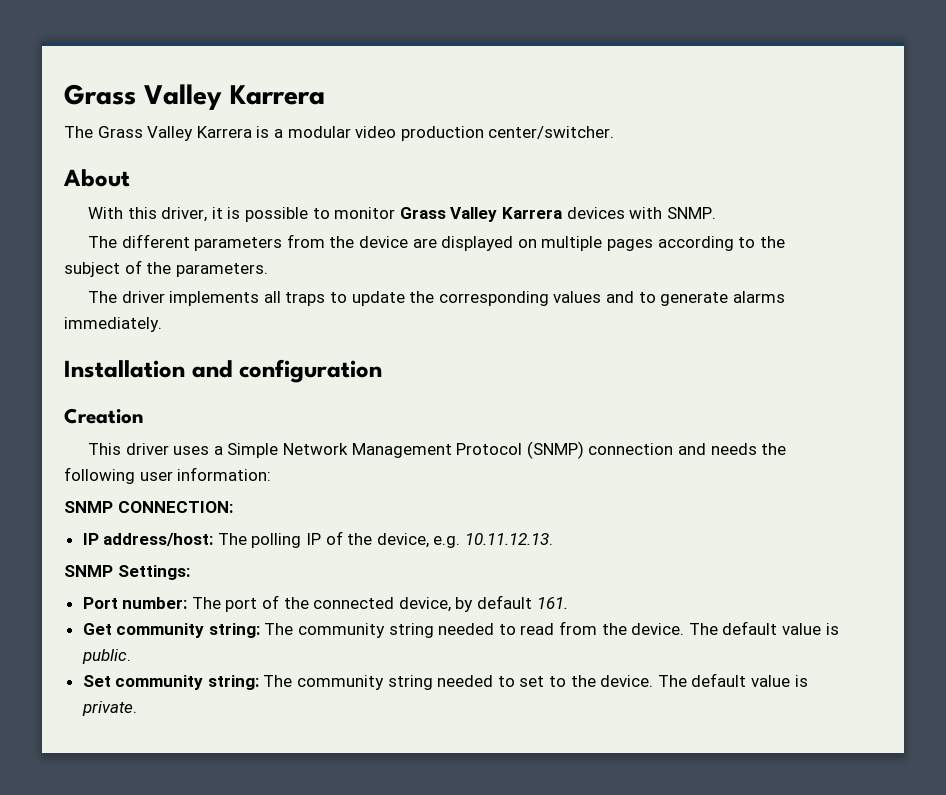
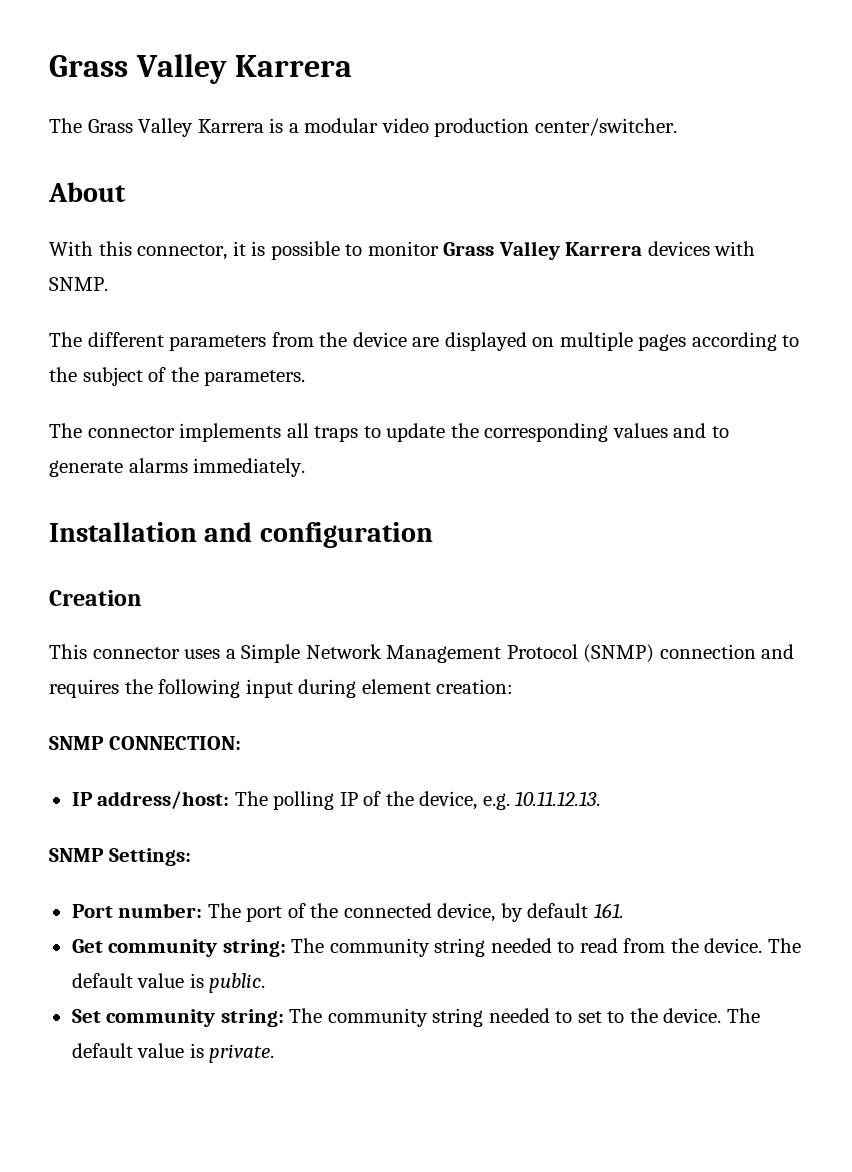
[161,207,208,222] driver, -> [137,244,228,260] connector,
[121,291,165,303] driver -> [87,426,175,438] connector
[125,443,169,455] driver -> [92,647,180,659] connector
[710,443,757,455] needs -> [49,679,119,698] requires
[139,467,272,481] user information: -> [245,679,514,698] input during element creation:

